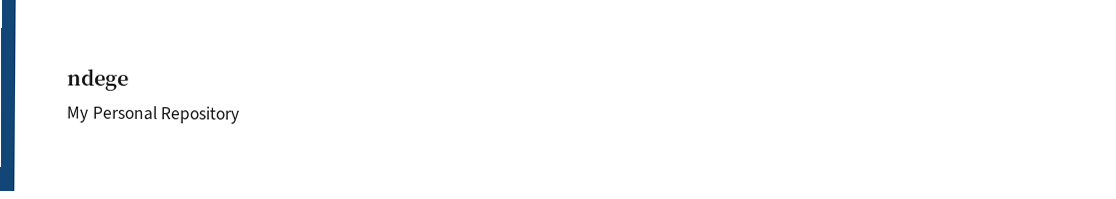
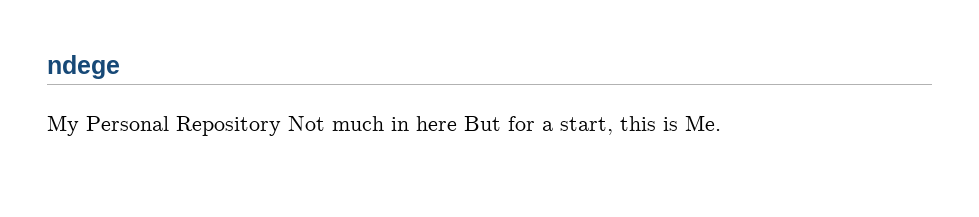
(240, 115) none -> [288,115,721,135] Not much in here But for a start, this is Me.

